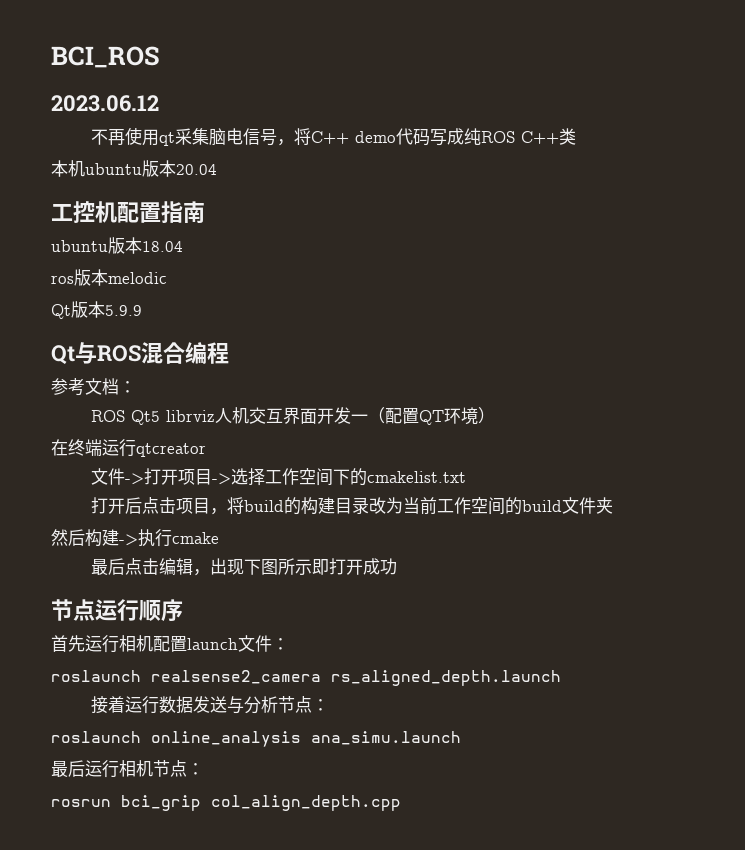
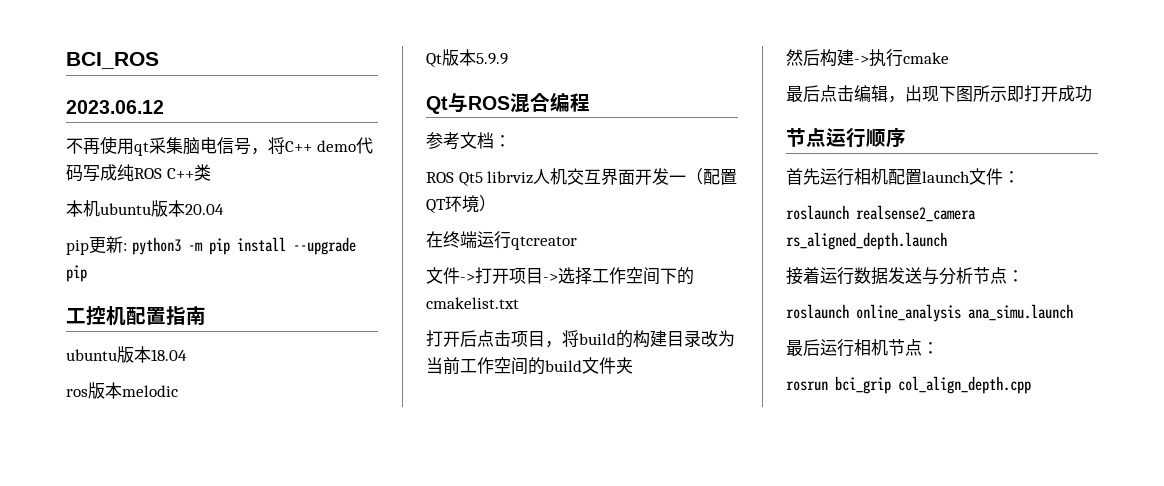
(217, 169) none -> [66,236,356,255] [66,265,87,282] // pip更新: python3 -m pip install --upgrade pip

